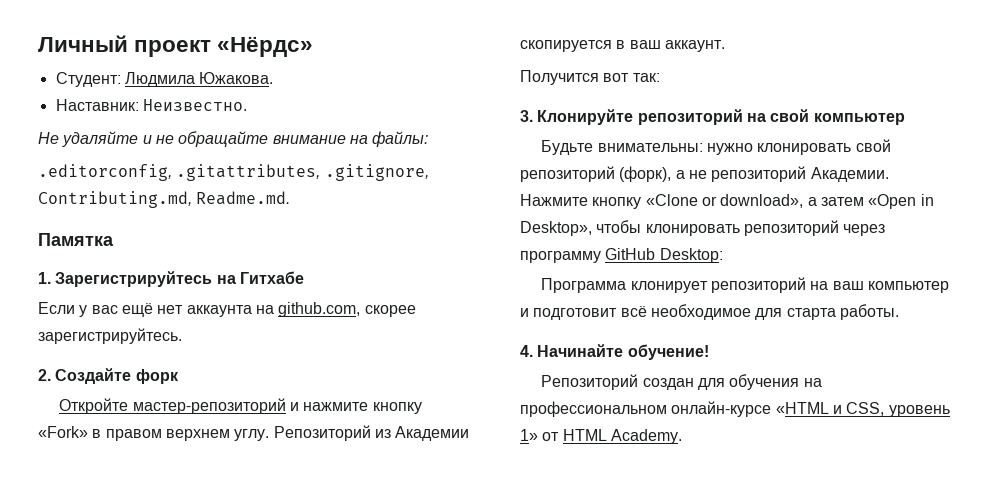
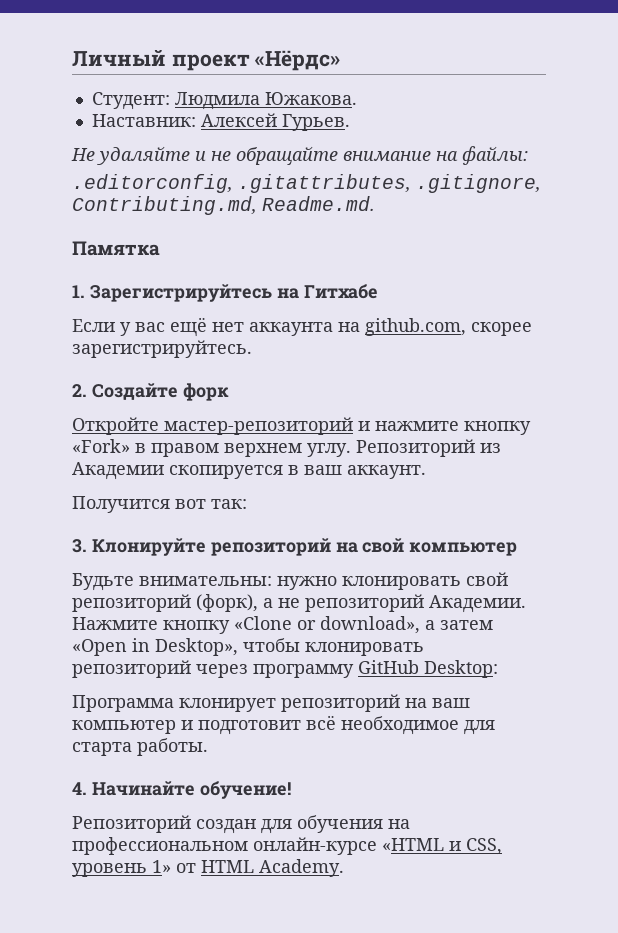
[142,99,247,111] Неизвестно. -> [200,113,350,131] Алексей Гурьев.

